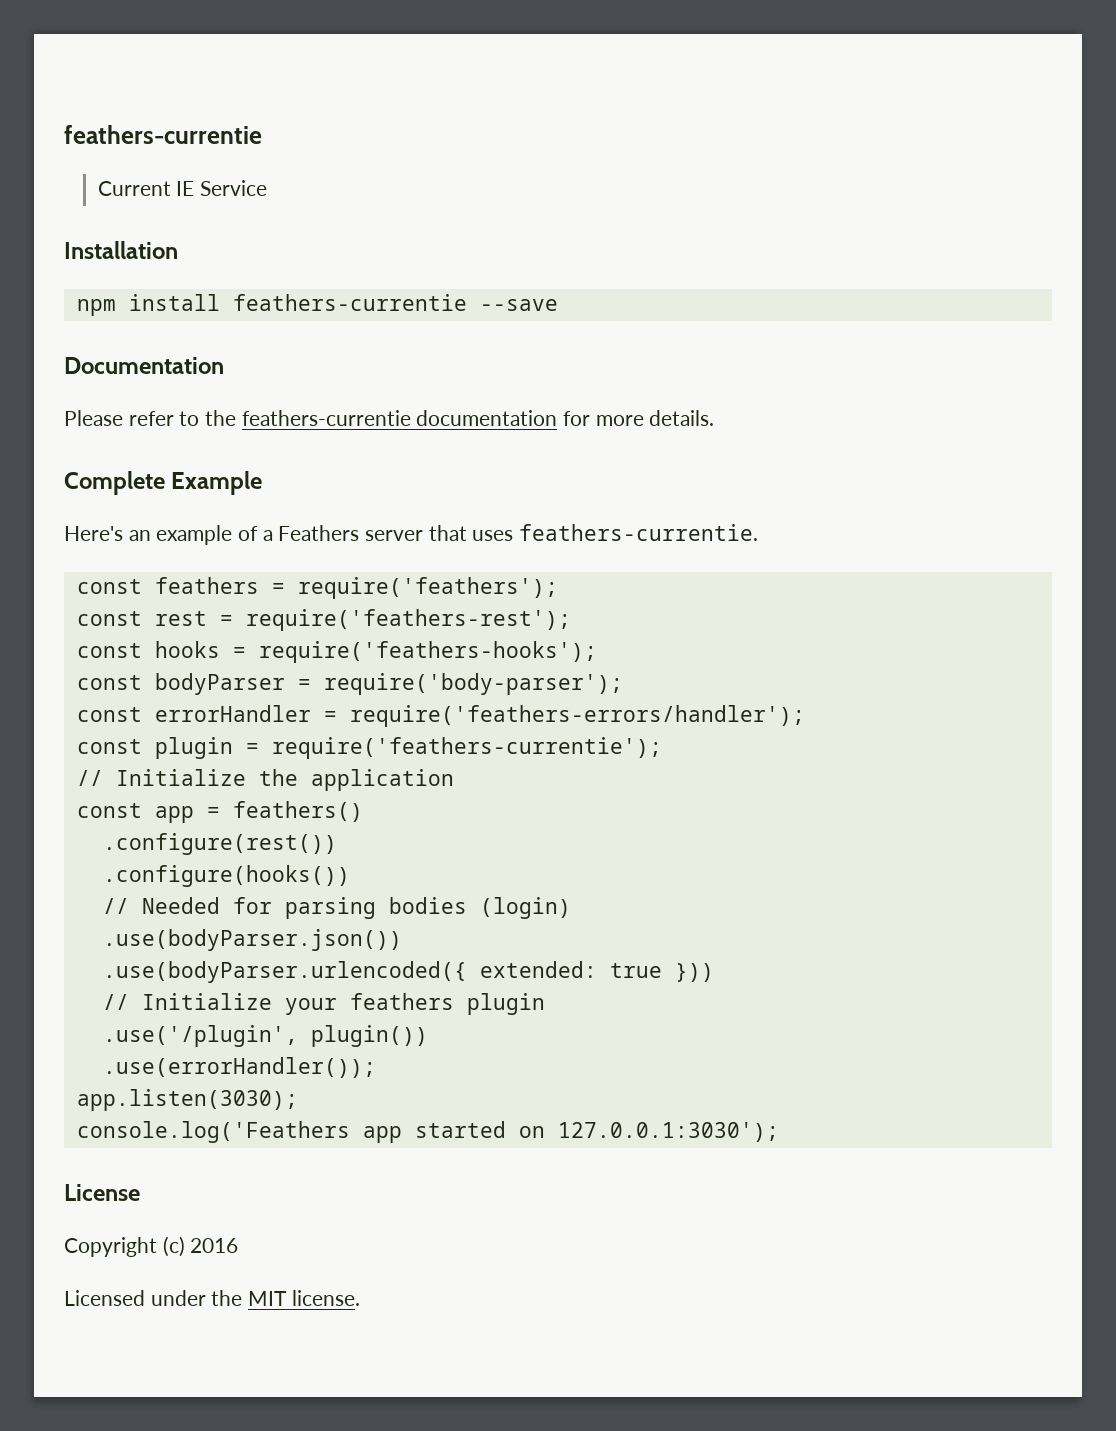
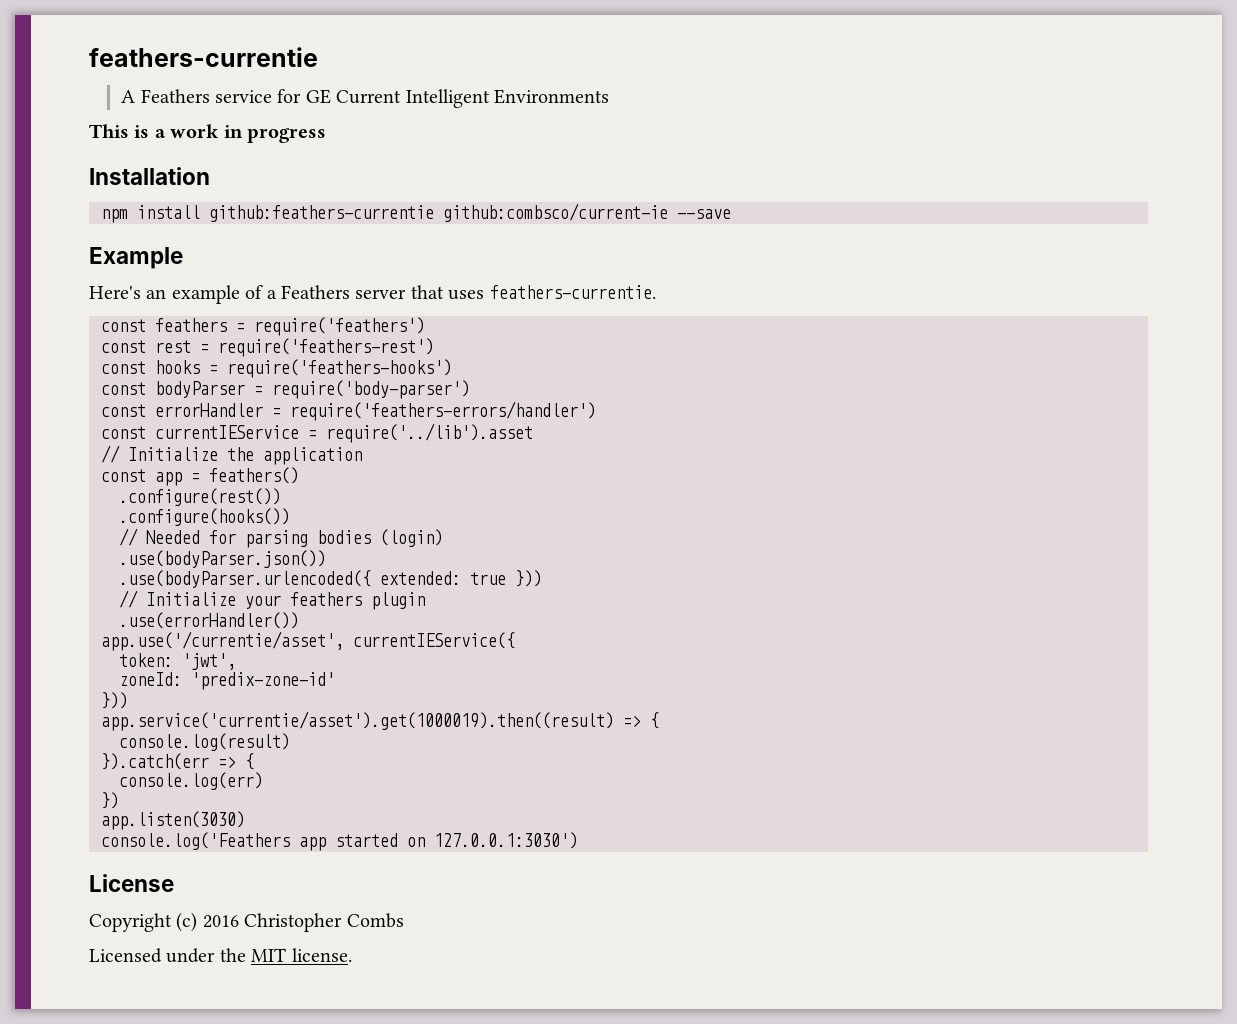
[97,180,268,196] Current IE Service -> [121,89,610,108] [89,124,326,143] A Feathers service for GE Current Intelligent Environments // This is a work in progress
[232,294,467,311] feathers-currentie -> [209,203,668,222] github:feathers-currentie github:combsco/current-ie
[64,357,224,374] [64,410,715,426] [64,471,165,495] Documentation // Please refer to the feathers-currentie documentation for more details. // Complete -> (731, 214) none
[297,577,558,599] require('feathers'); -> [254,317,425,336] require('feathers')
[245,609,571,631] require('feathers-rest'); -> [218,338,434,357] require('feathers-rest')
[258,641,597,663] require('feathers-hooks'); -> [227,359,452,378] require('feathers-hooks')
[323,673,623,695] require('body-parser'); -> [272,380,470,399] require('body-parser')
[349,705,805,727] [76,737,662,759] require('feathers-errors/handler'); // const plugin = require('feathers-currentie'); -> [290,401,596,421] [101,423,533,443] require('feathers-errors/handler') // const currentIEService = require('../lib').asset
[102,1025,428,1047] [102,1057,376,1078] [76,1089,298,1111] .use('/plugin', plugin()) // .use(errorHandler()); // app.listen(3030); -> [119,612,299,629] [101,631,515,651] [119,653,236,670] [119,672,335,690] [101,692,128,709] [101,711,659,731] [119,733,290,751] [101,753,254,770] [119,772,263,790] [101,792,119,809] [101,811,245,830] .use(errorHandler()) // app.use('/currentie/asset', currentIEService({ // token: 'jwt', // zoneId: 'predix-zone-id' // })) // app.service('currentie/asset').get(1000019).then((result) => { // console.log(result) // }).catch(err => { // console.log(err) // }) // app.listen(3030)
[557,1122,779,1142] 127.0.0.1:3030'); -> [434,832,578,849] 127.0.0.1:3030')
(239, 1245) none -> [244,913,404,932] Christopher Combs

